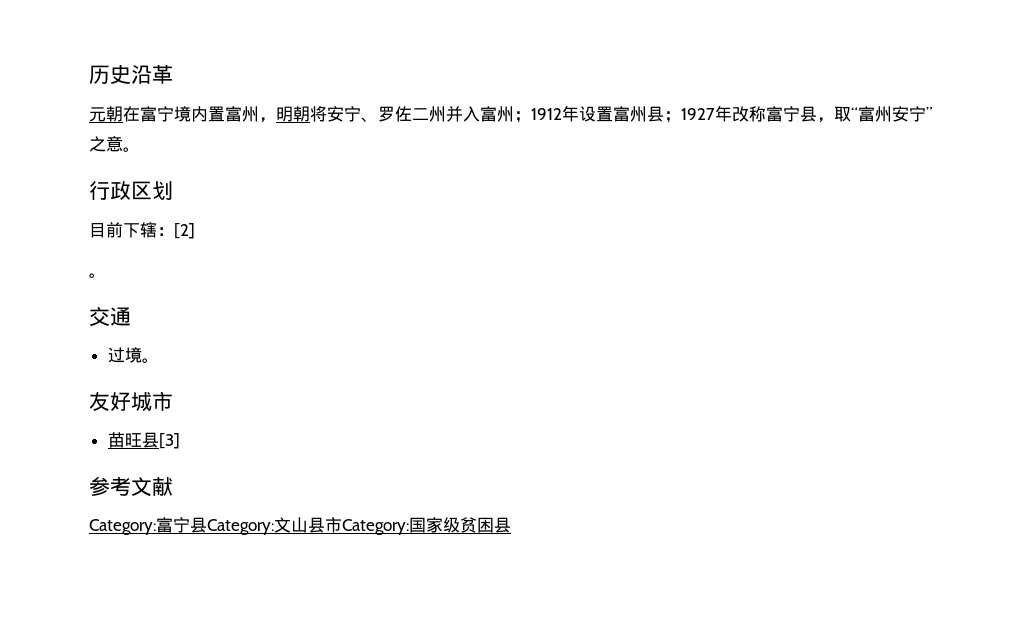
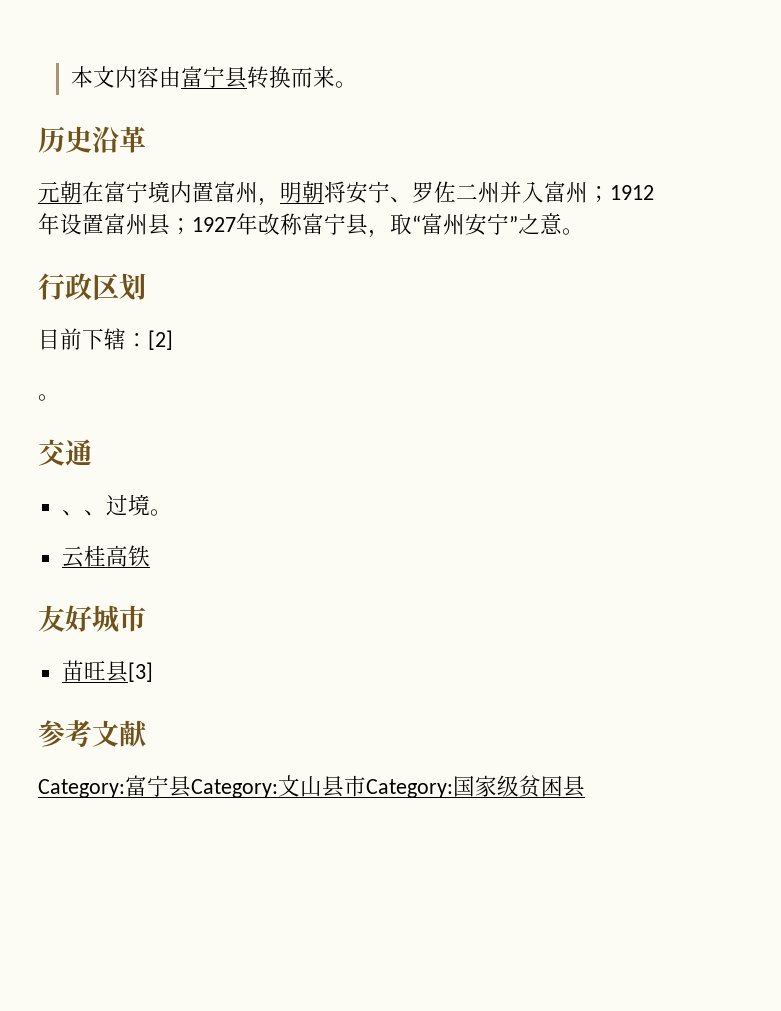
(89, 74) none -> [70,66,357,89] 本文内容由富宁县转换而来。 //
(131, 316) none -> [61,510,106,516] 、、
(159, 360) none -> [61,545,150,568] // 云桂高铁

